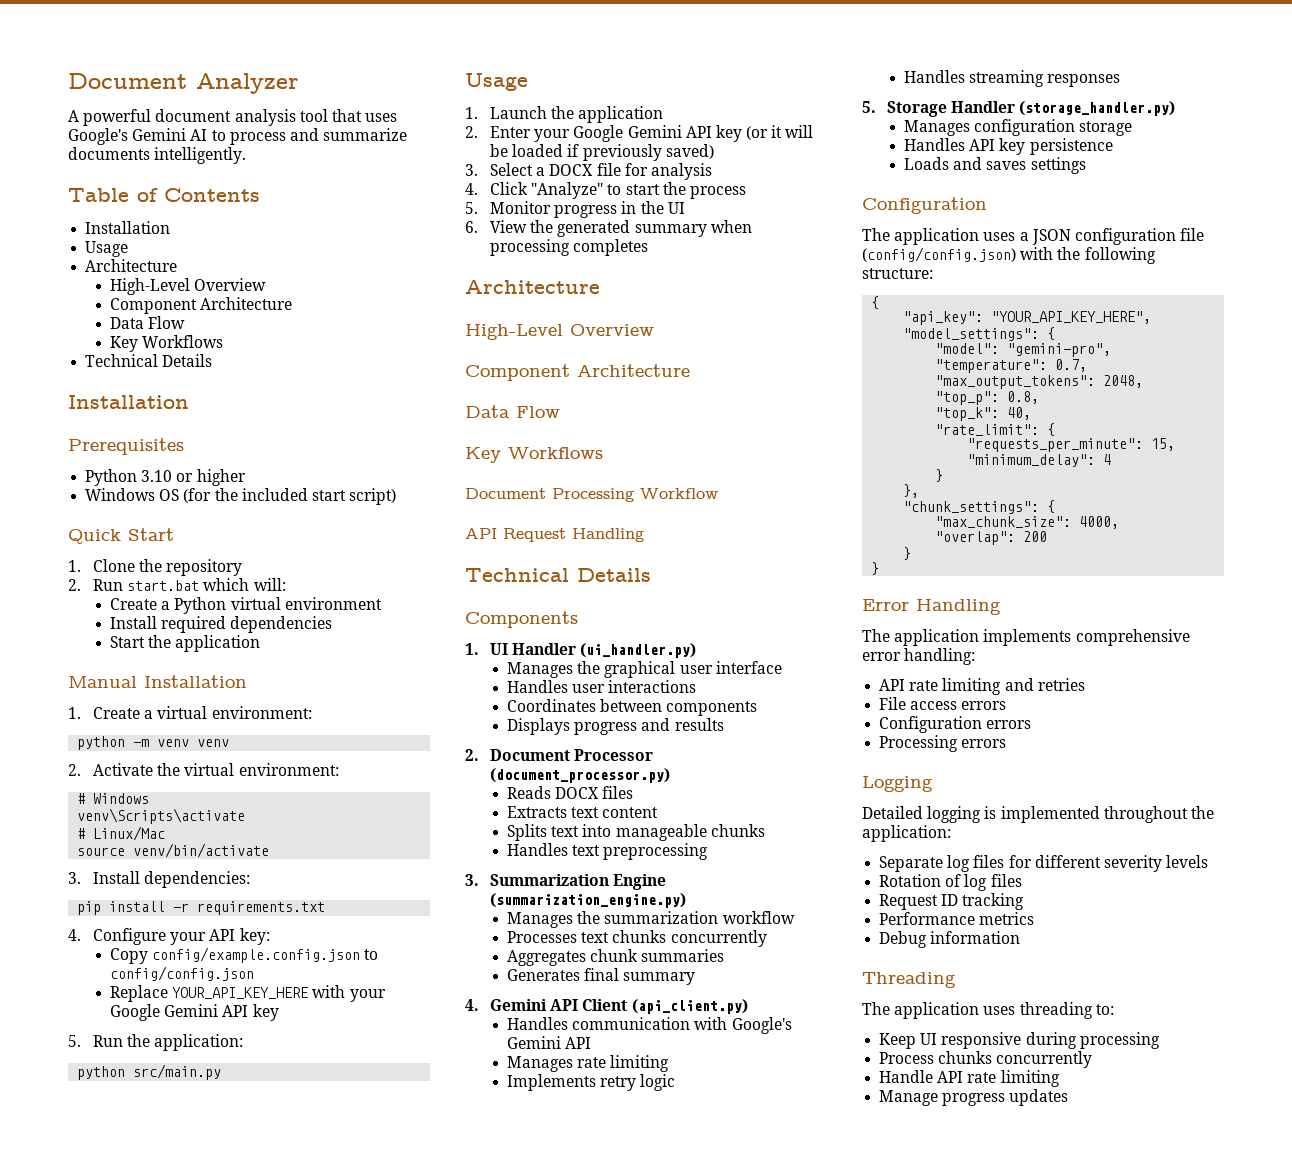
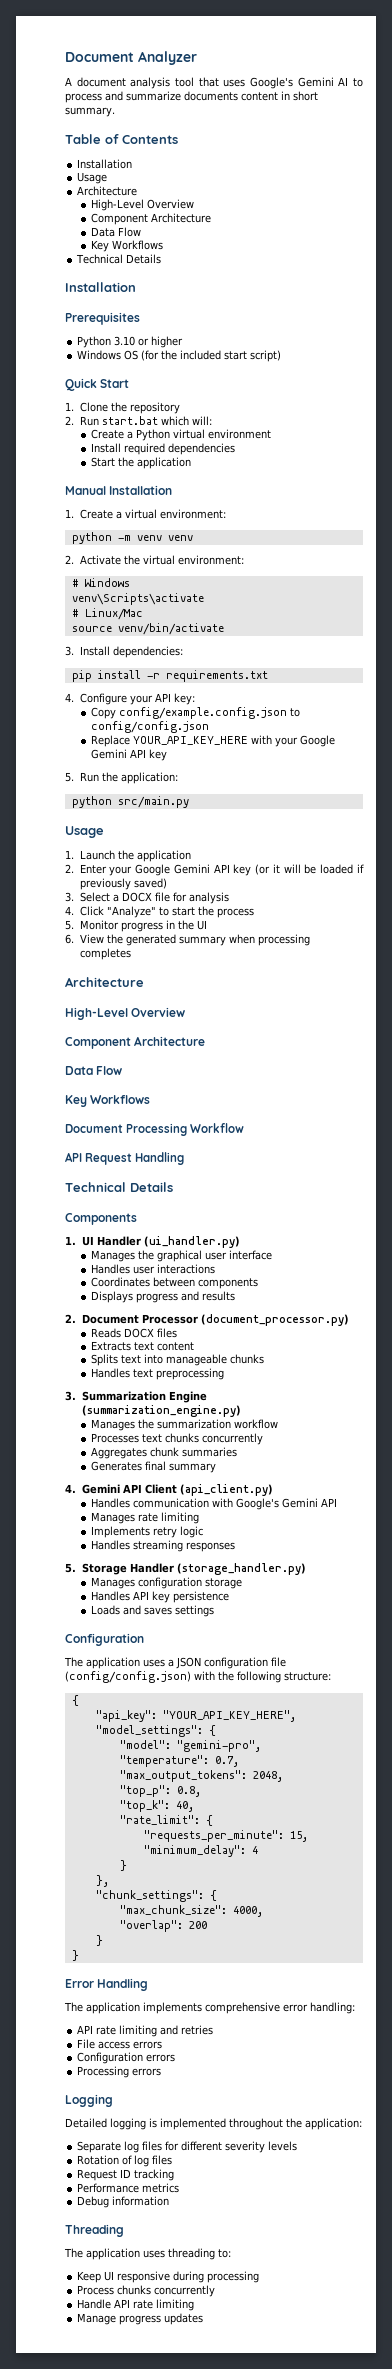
[83,109,152,126] powerful -> (72, 81) none
[154,147,247,164] intelligently. -> [241,91,318,101] [65,107,115,117] content in short summary.

